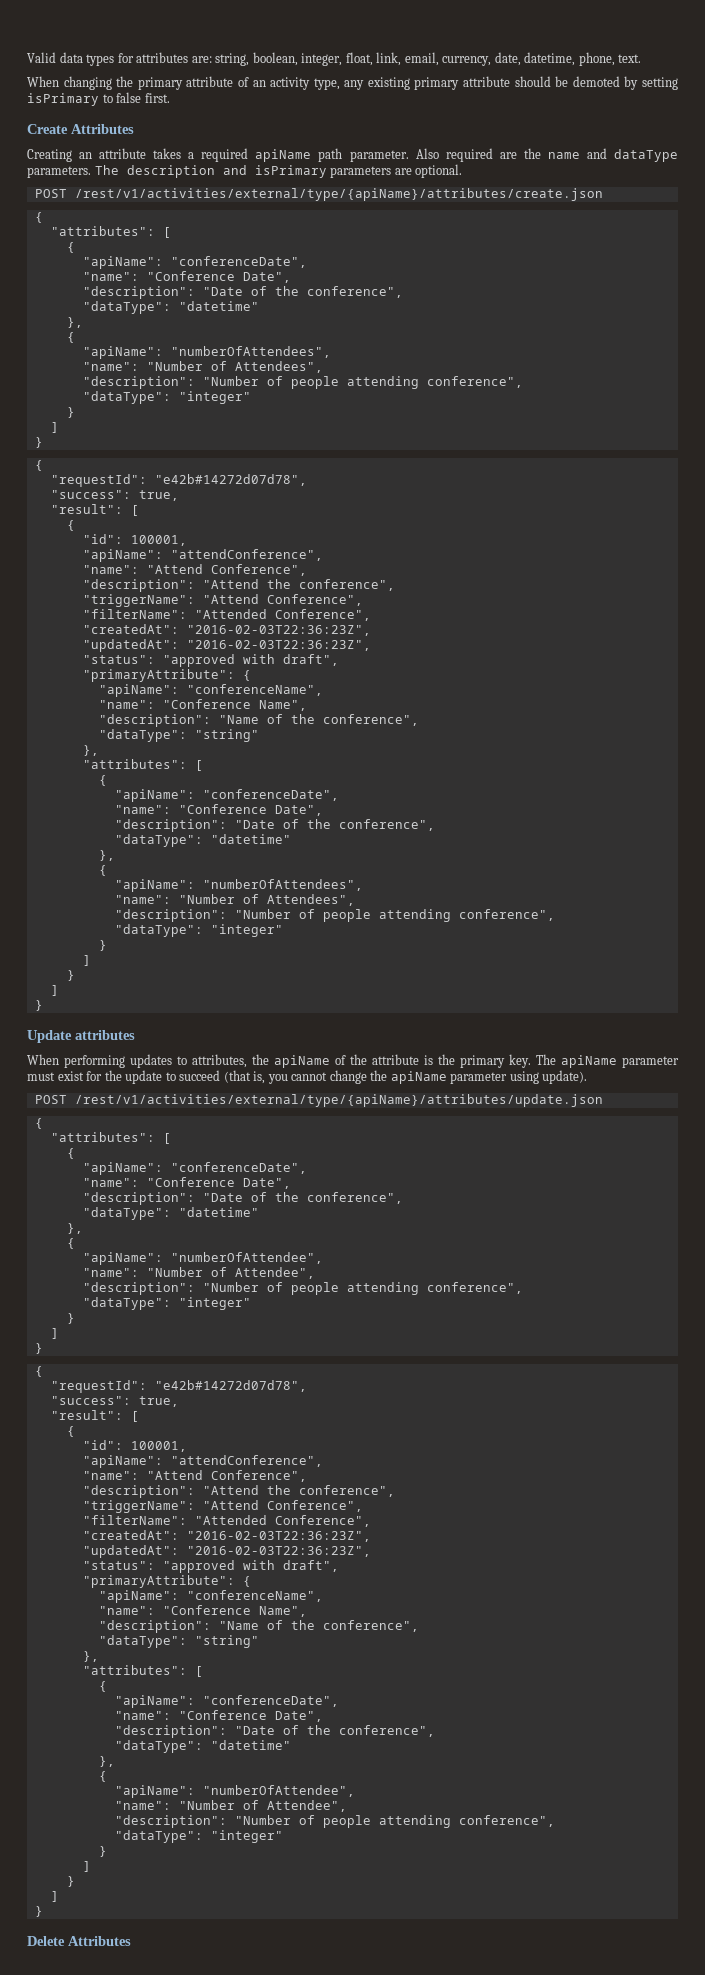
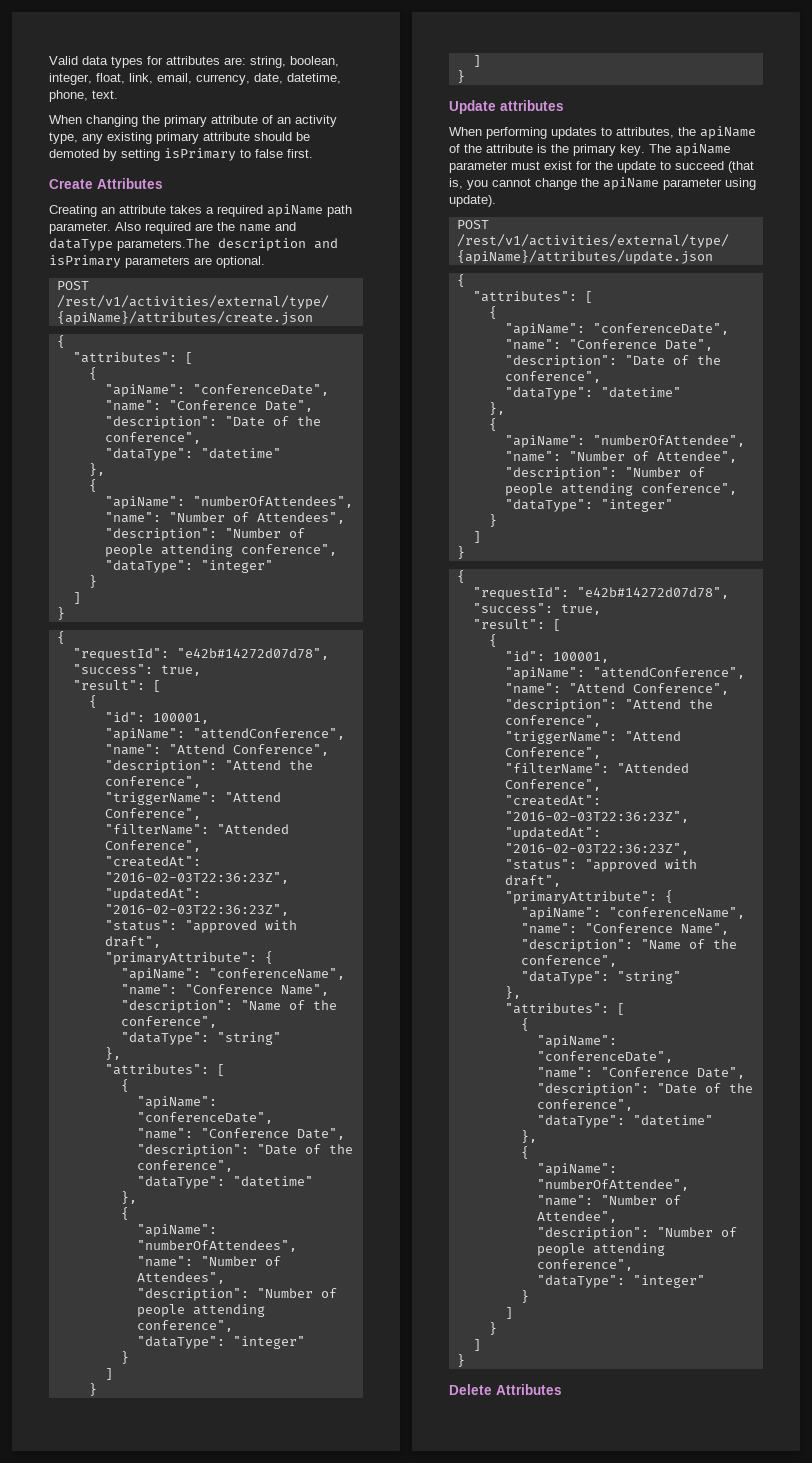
[27,165,119,178] parameters. The -> [117,238,210,251] parameters.The

